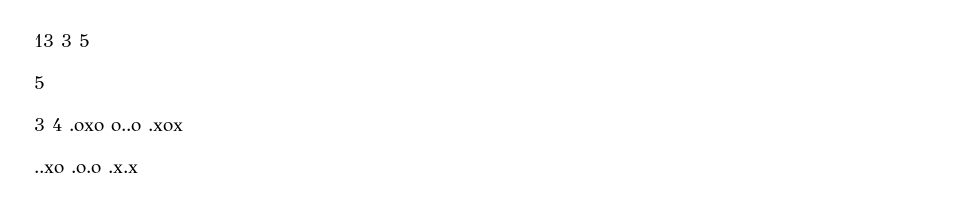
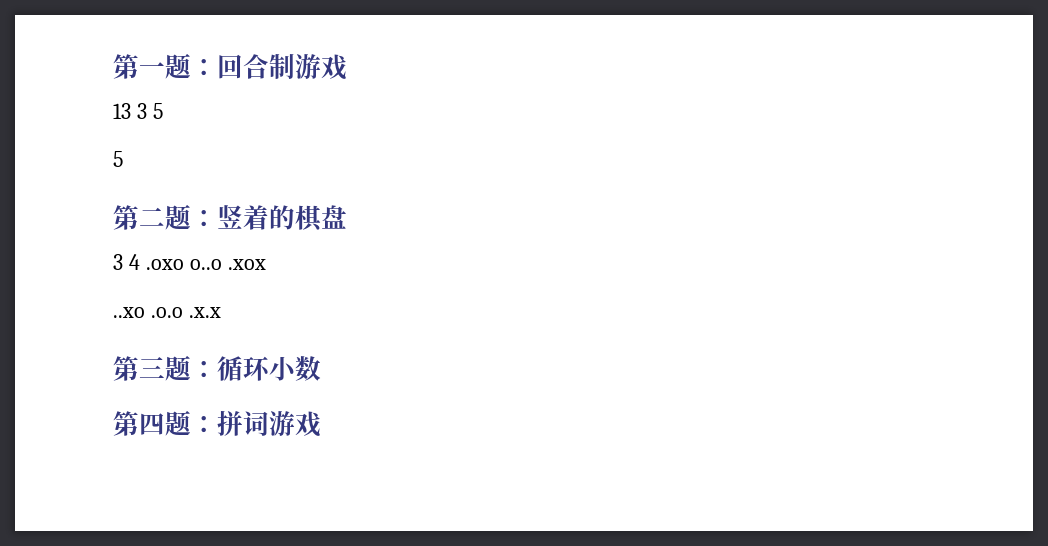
(34, 40) none -> [113,53,347,80] 第一题：回合制游戏 //
(45, 82) none -> [113,204,347,232] // 第二题：竖着的棋盘
(138, 168) none -> [113,355,321,381] [113,410,321,437] // 第三题：循环小数 // 第四题：拼词游戏

